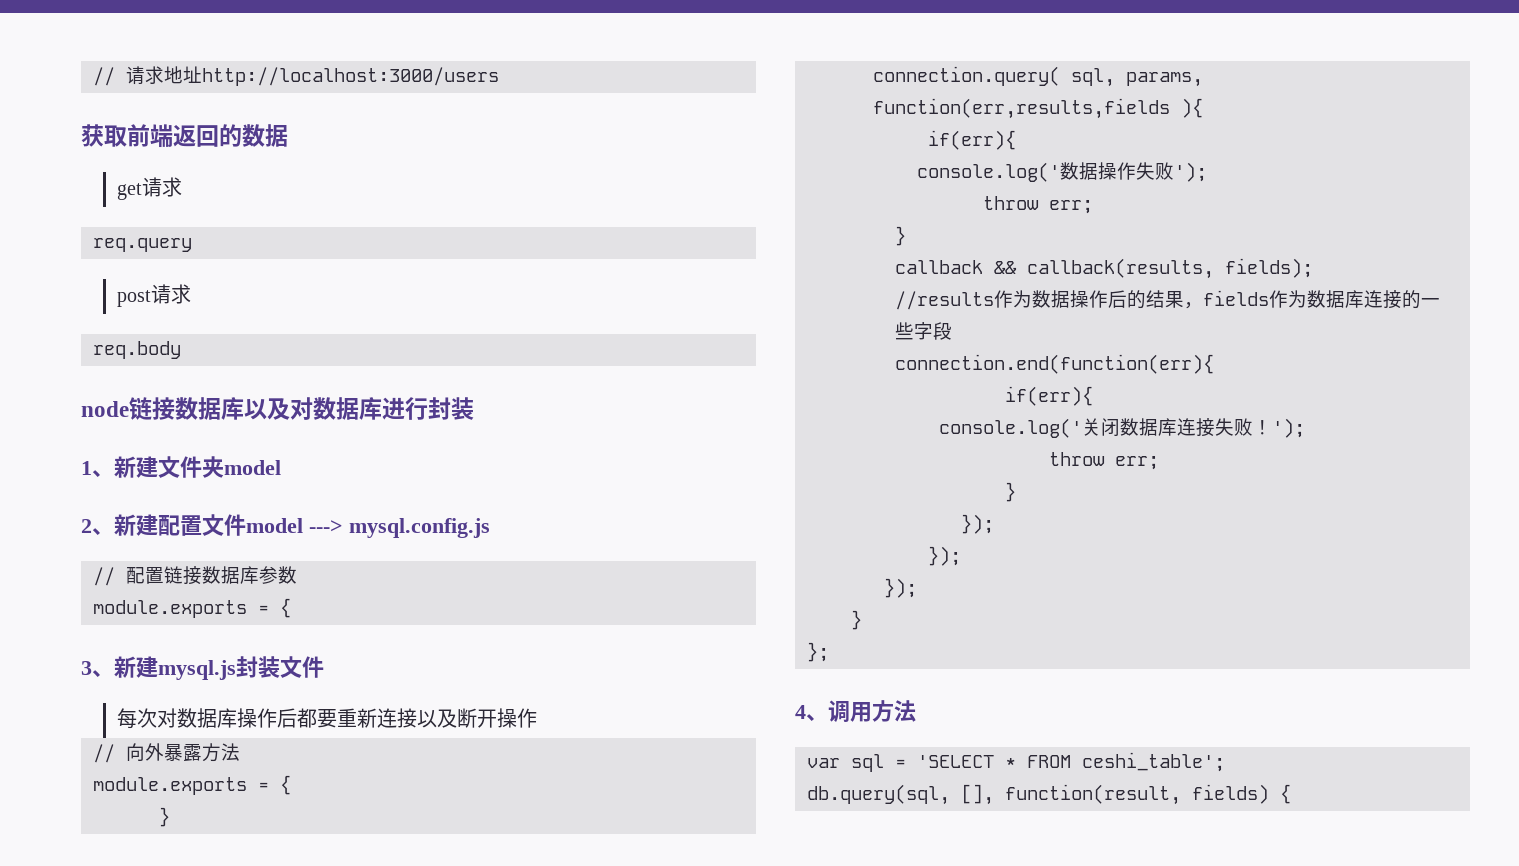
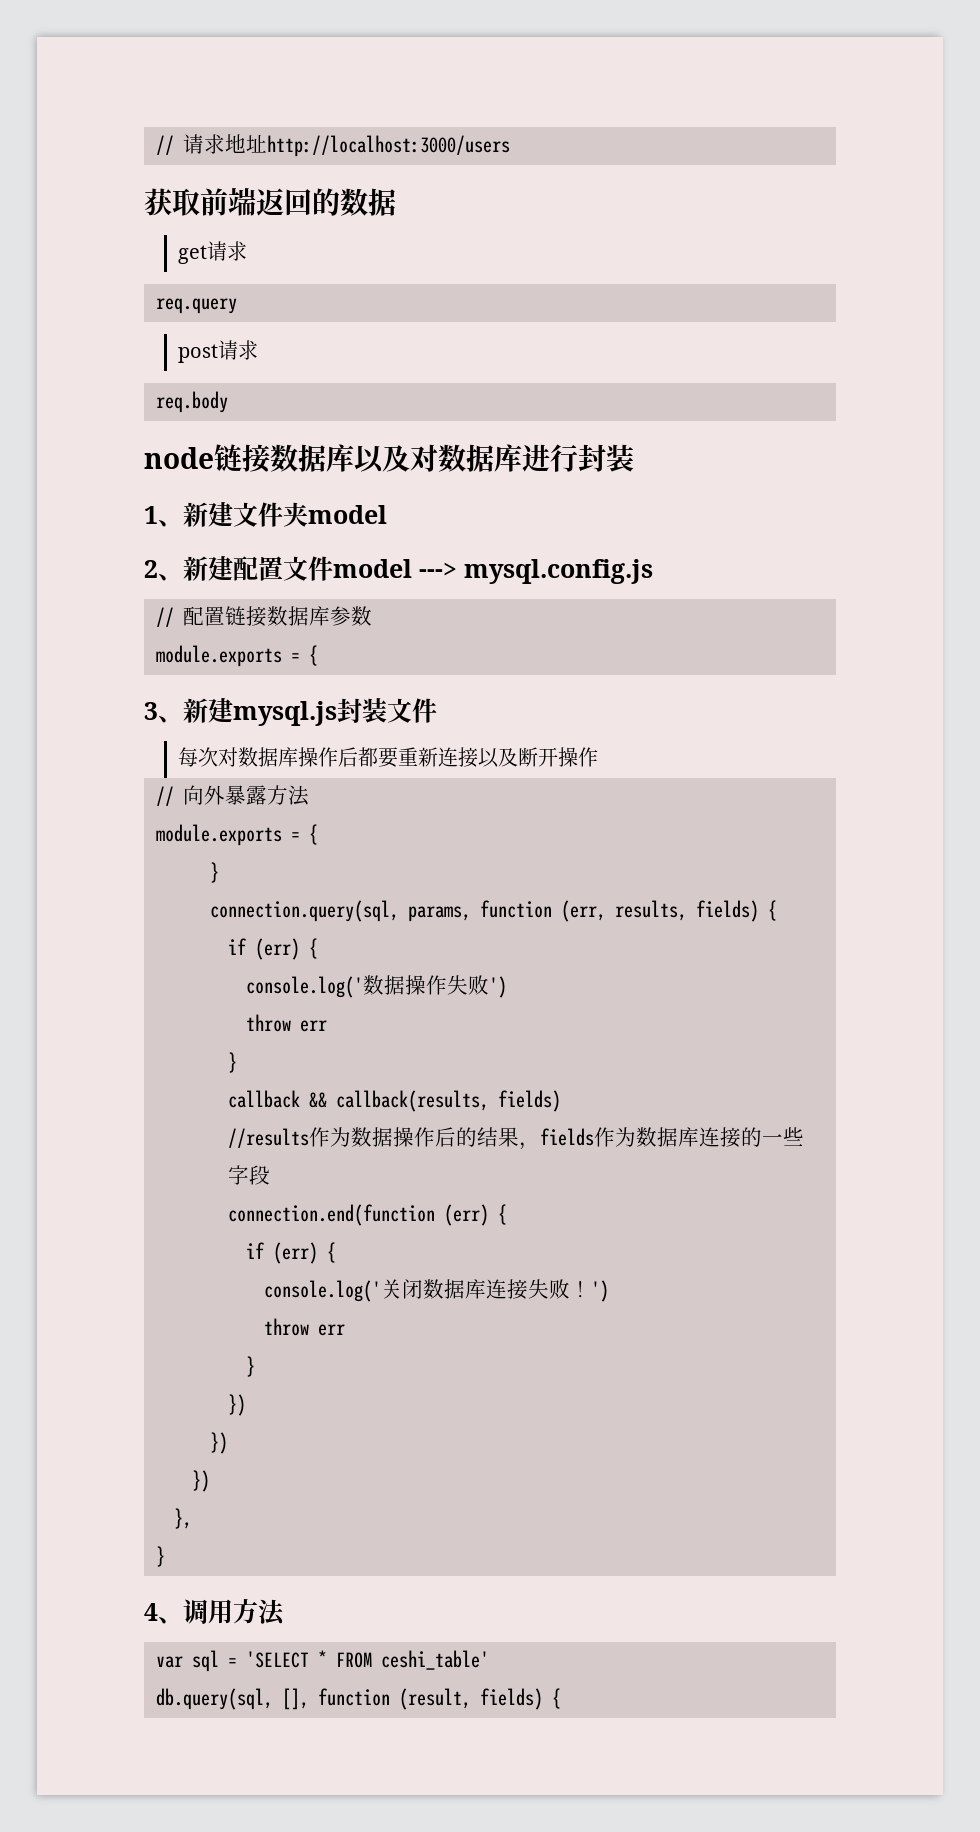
[873,66,1203,87] [873,98,1203,119] [928,130,1016,150] connection.query( sql, params, function(err,results,fields ){ // if(err){ -> [210,900,777,922] [228,938,318,960] connection.query(sql, params, function (err, results, fields) { // if (err) {
[1174,162,1207,182] [983,196,1093,214] '); // throw err; -> [489,976,507,998] [246,1014,327,1032] ') // throw err
[1225,258,1313,278] fields); -> [498,1090,561,1112] fields)
[895,354,1214,374] [1005,386,1093,406] connection.end(function(err){ // if(err){ -> [228,1204,507,1226] [246,1242,336,1264] connection.end(function (err) { // if (err) {
[1272,418,1305,438] [1049,452,1159,470] [1005,482,1016,502] [961,514,994,534] [928,546,961,566] [884,578,917,598] [851,610,862,630] [807,642,829,662] '); // throw err; // } // }); // }); // }); // } // }; -> [591,1280,609,1302] [264,1318,345,1336] [246,1356,255,1377] [228,1394,246,1416] [210,1432,228,1454] [192,1470,210,1492] [174,1508,192,1529] [156,1546,165,1567] ') // throw err // } // }) // }) // }) // }, // }
[1082,752,1225,772] ceshi_table'; -> [381,1650,489,1670] ceshi_table'
[1005,784,1181,805] function(result, -> [318,1688,471,1710] function (result,

